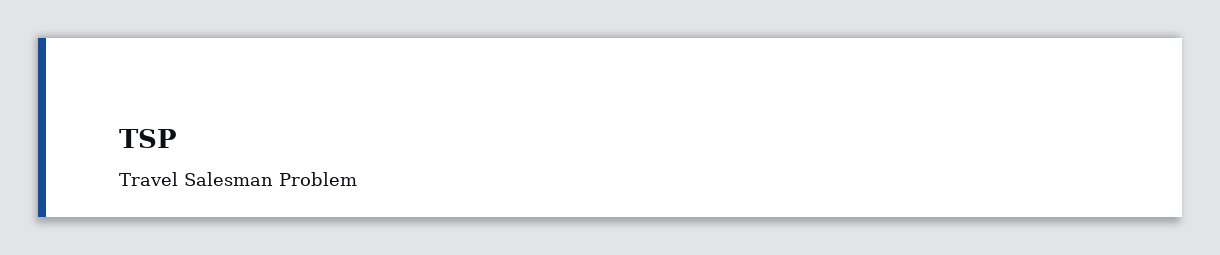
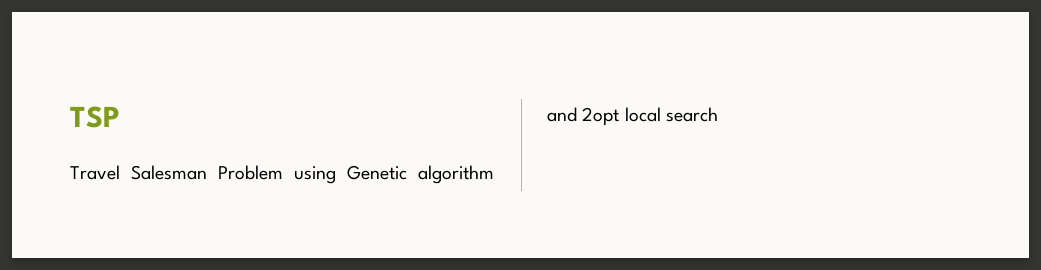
(357, 179) none -> [294,165,494,184] [547,107,718,126] using Genetic algorithm and 2opt local search

